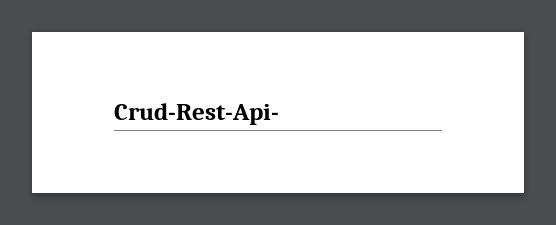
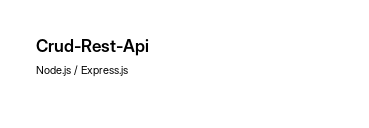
[114,103,279,125] Crud-Rest-Api- -> [36,39,149,56] [36,65,128,77] Crud-Rest-Api // Node.js / Express.js

